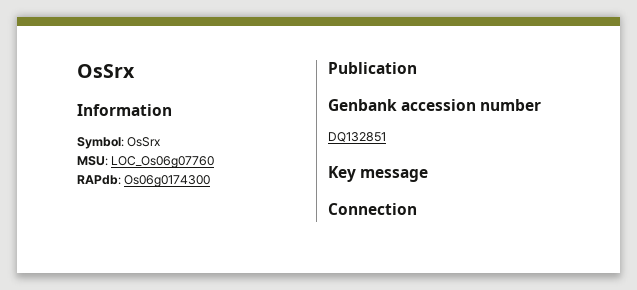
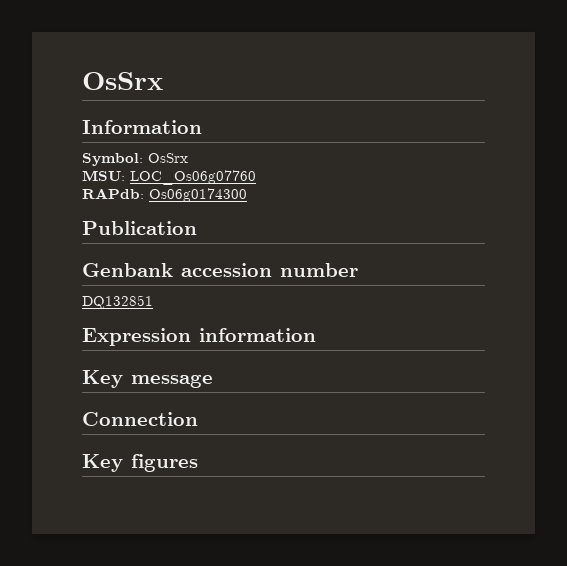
(386, 137) none -> [82,328,316,346] // Expression information
(417, 209) none -> [82,454,198,472] // Key figures

